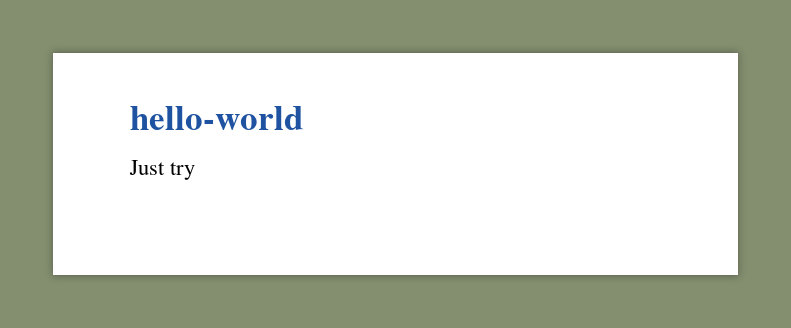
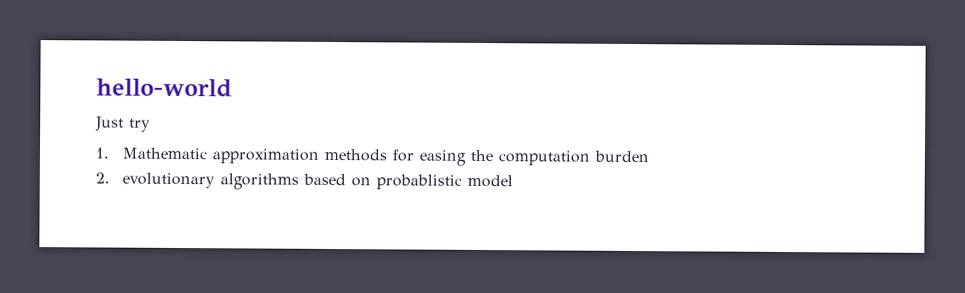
(196, 171) none -> [95,147,649,166] [95,172,513,190] // 1. Mathematic approximation methods for easing the computation burden // 2. evolutionary algorithms based on probablistic model

